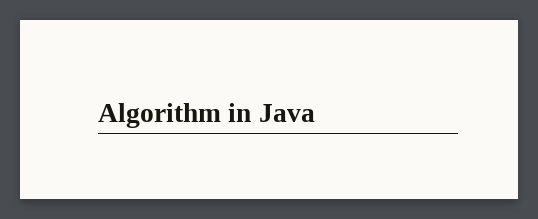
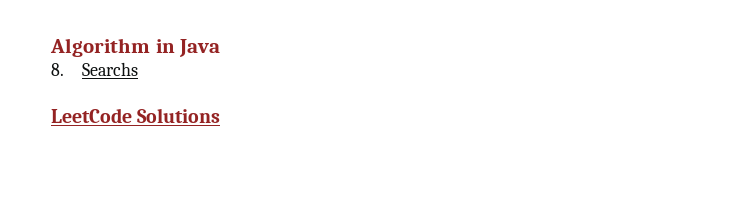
(315, 113) none -> [51,62,139,76] [51,108,221,123] // 8. Searchs // LeetCode Solutions

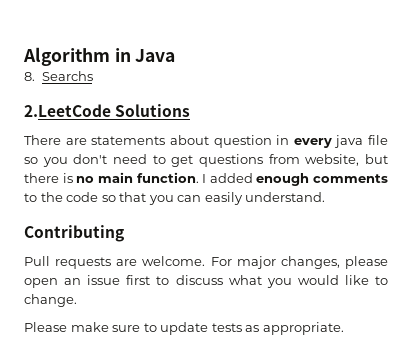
[51,108,132,123] LeetCode -> [24,104,111,117] 2.LeetCode
(221, 115) none -> [24,135,388,148] [24,154,388,167] [24,172,388,186] [24,192,326,205] [24,225,124,242] [24,256,388,269] [24,275,388,288] [24,294,77,307] [24,322,344,335] // There are statements about question in every java file so you don't need to get questions from website, but there is no main function. I added enough comments to the code so that you can easily understand. // Contributing // Pull requests are welcome. For major changes, please open an issue first to discuss what you would like to change. // Please make sure to update tests as appropriate.

